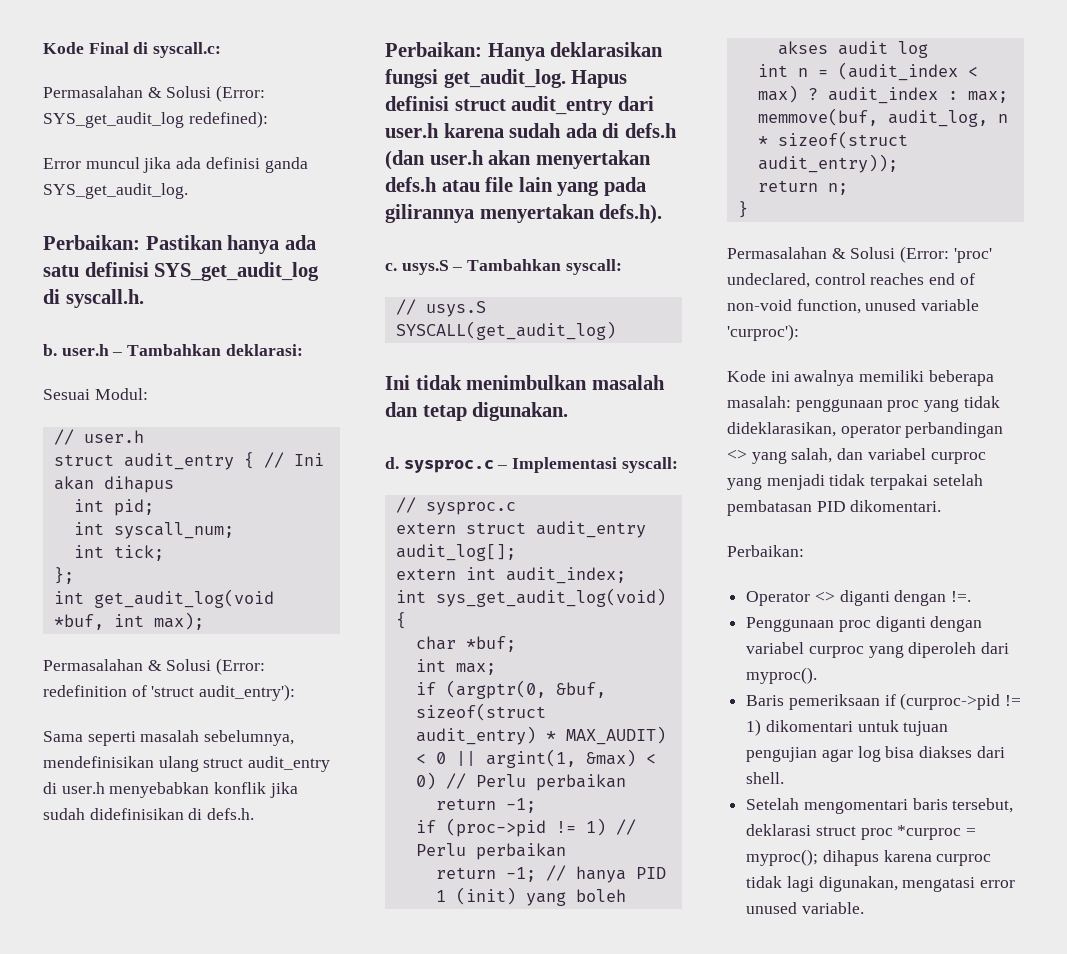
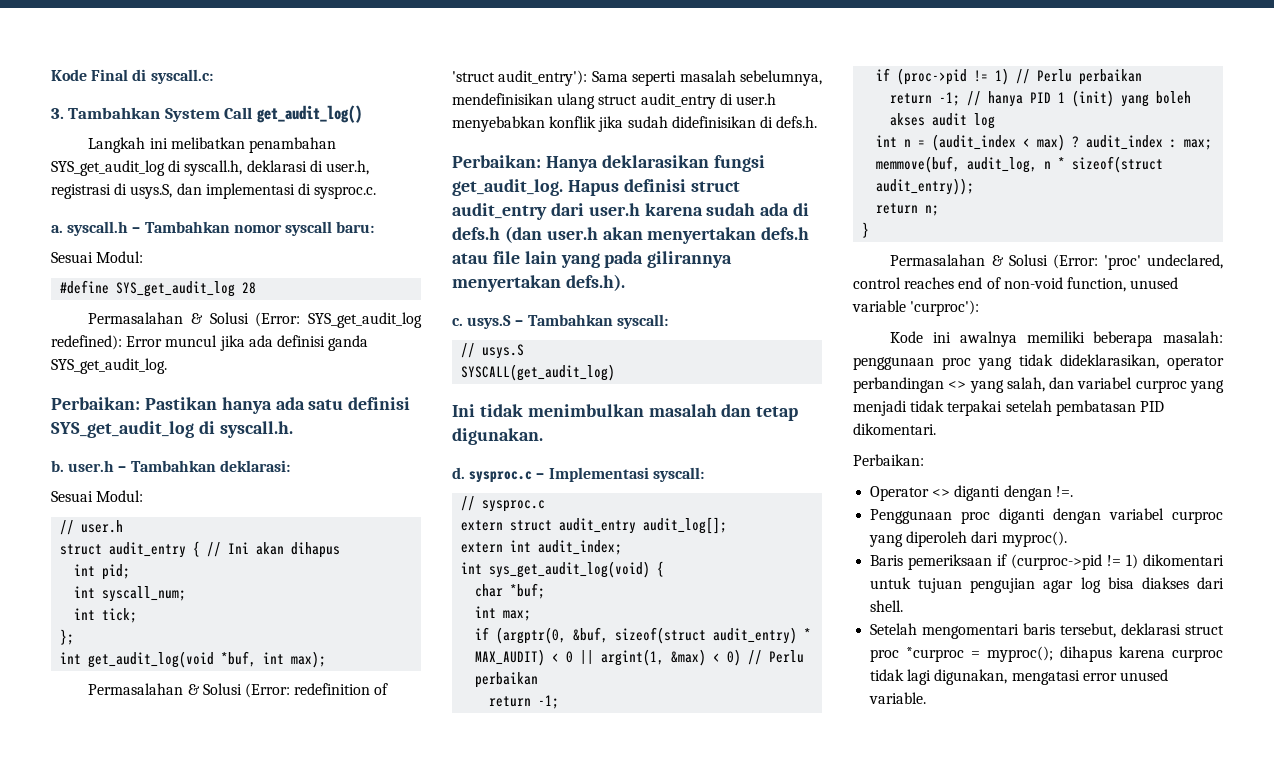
(222, 50) none -> [51,105,362,123] [88,137,337,153] [51,160,369,176] [51,183,377,199] [51,221,375,236] [51,251,144,263] [60,280,257,297] // 3. Tambahkan System Call get_audit_log() // Langkah ini melibatkan penambahan SYS_get_audit_log di syscall.h, deklarasi di user.h, registrasi di usys.S, dan implementasi di sysproc.c. // a. syscall.h – Tambahkan nomor syscall baru: // Sesuai Modul: // #define SYS_get_audit_log 28
(268, 119) // -> (122, 342) none
(296, 692) // -> (588, 78) none

